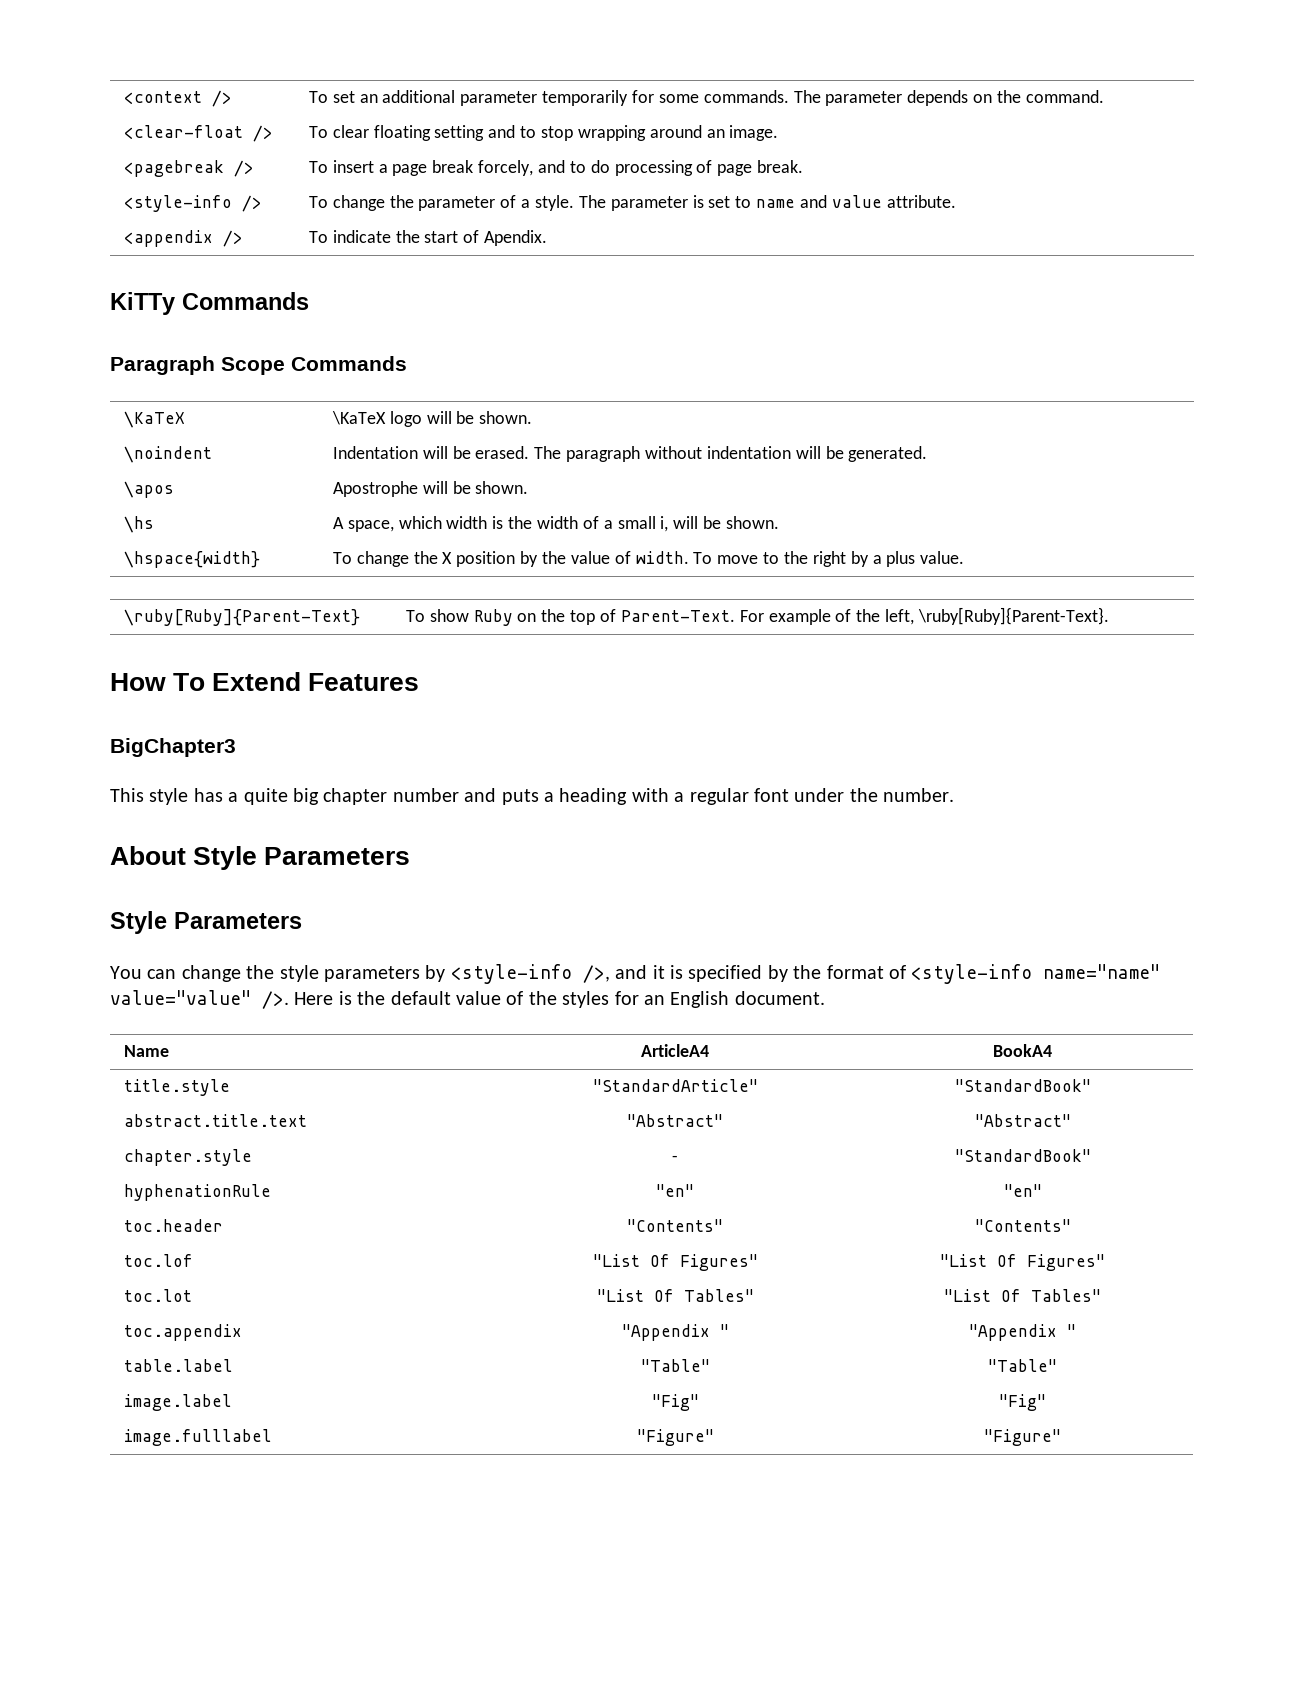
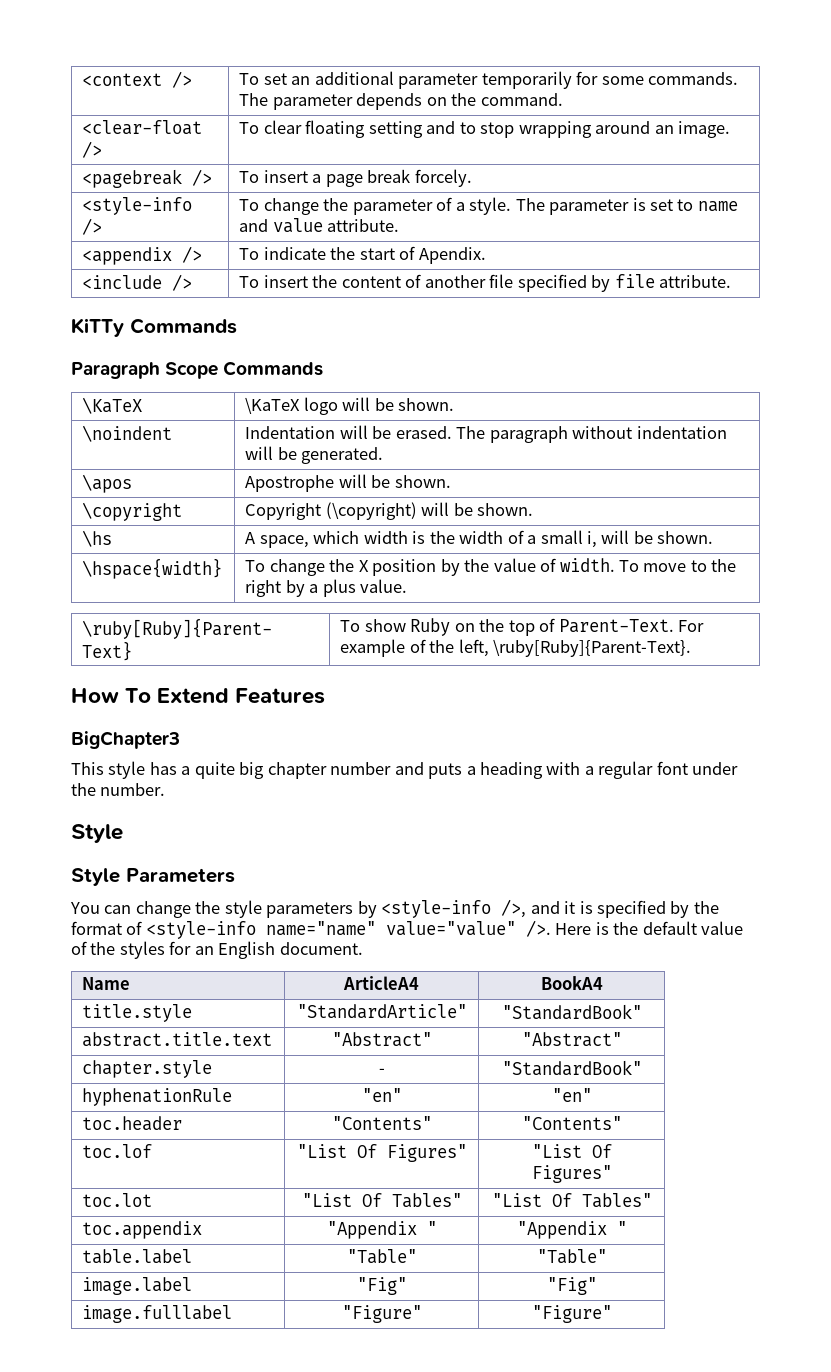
[478,160,804,176] forcely, and to do processing of page break. -> [414,169,472,187] forcely.
(548, 238) none -> [82,274,193,291] [239,274,731,292] // <include /> | To insert the content of another file specified by file attribute.
(529, 487) none -> [82,502,183,521] [245,502,534,520] // \copyright | Copyright (\copyright) will be shown.
[110,846,411,870] About Style Parameters -> [71,824,123,843] Style

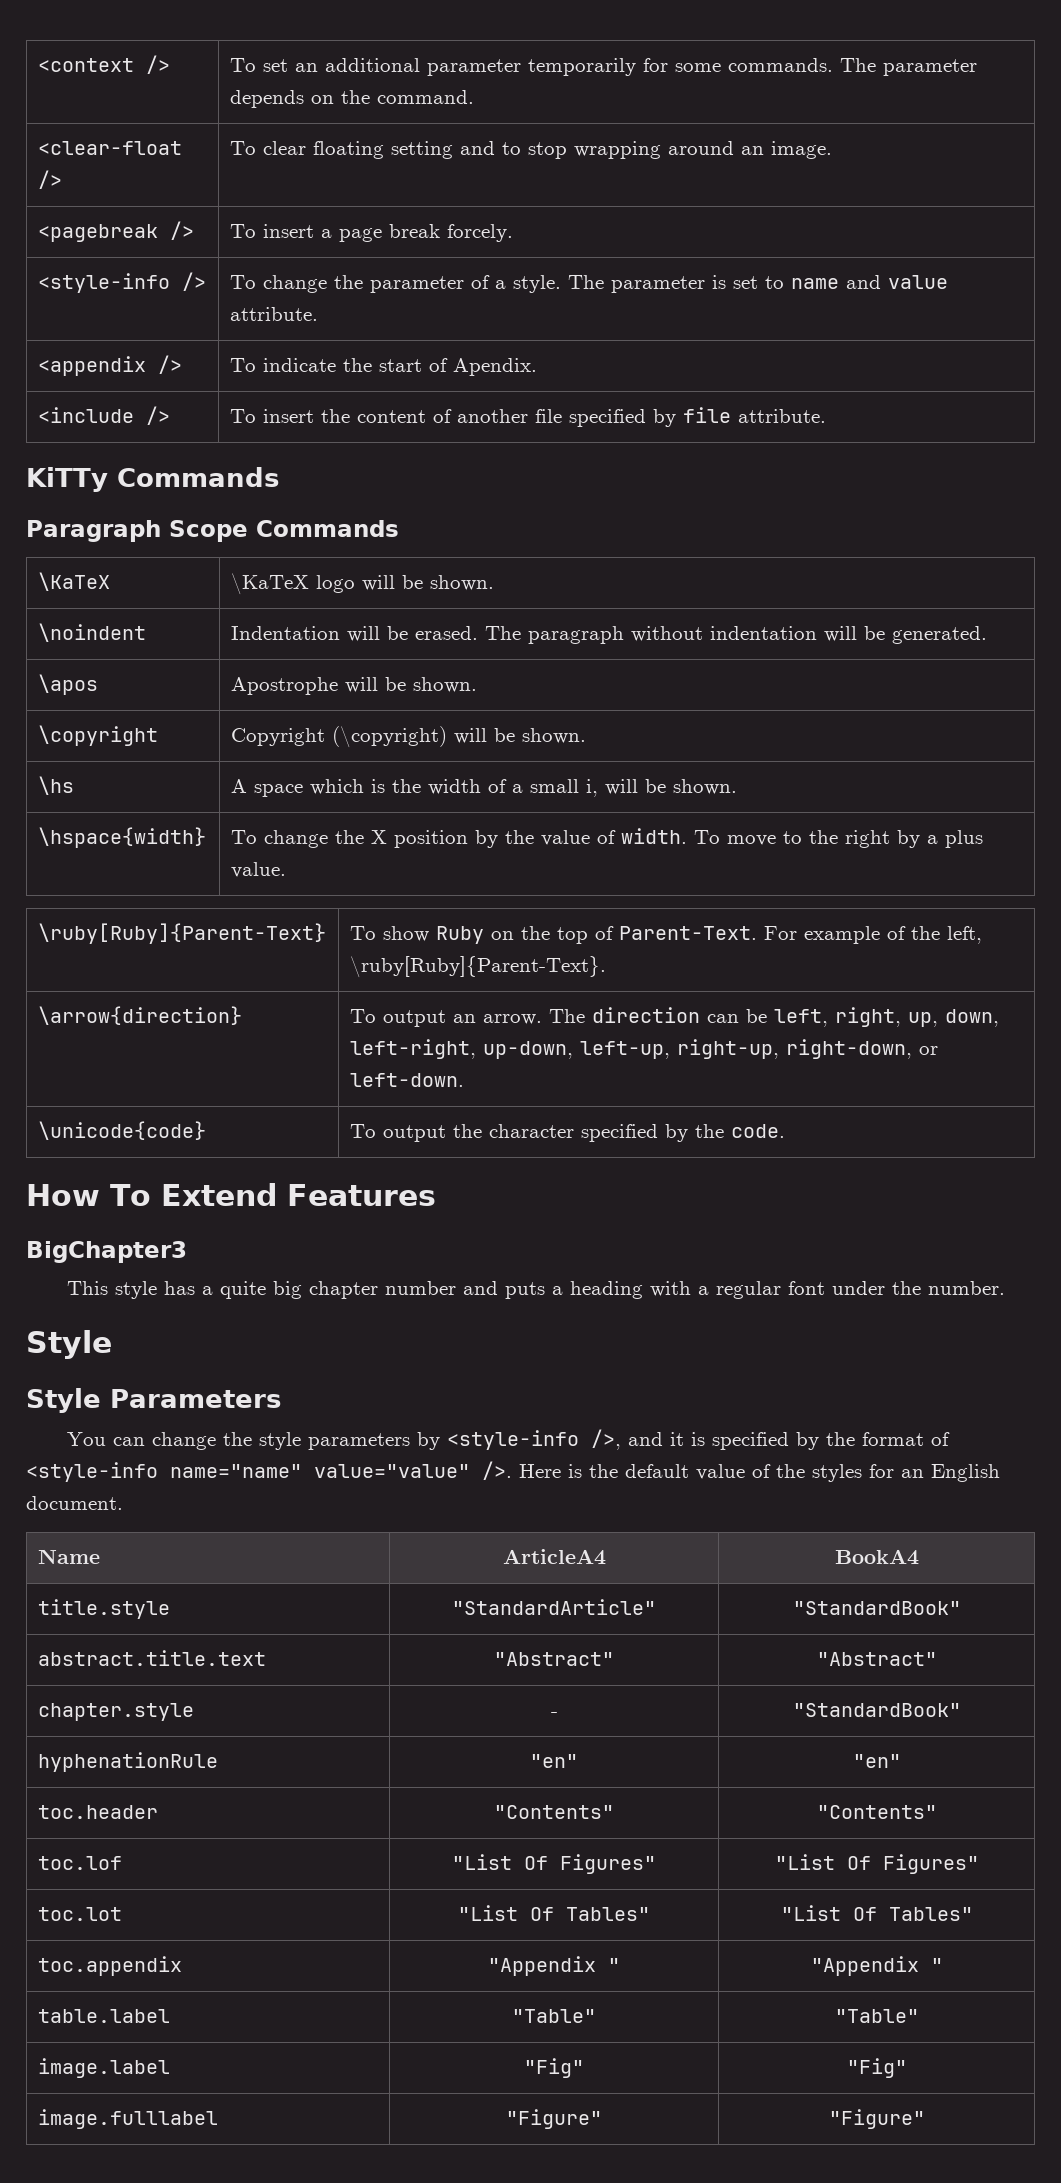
[259,531,408,548] space, which width -> [254,779,365,797] space which
(692, 648) none -> [38,1006,243,1025] [350,1007,1000,1027] [350,1039,939,1059] [350,1073,465,1087] [38,1121,207,1140] [350,1124,786,1142] // \arrow{direction} | To output an arrow. The direction can be left, right, up, down, left-right, up-down, left-up, right-up, right-down, or left-down. // \unicode{code} | To output the character specified by the code.

